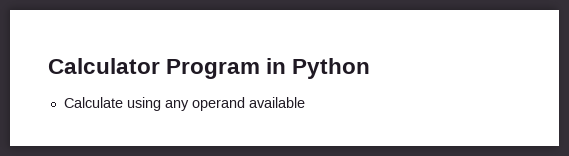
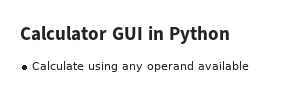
[166,59,261,79] Program -> [112,27,144,40] GUI

